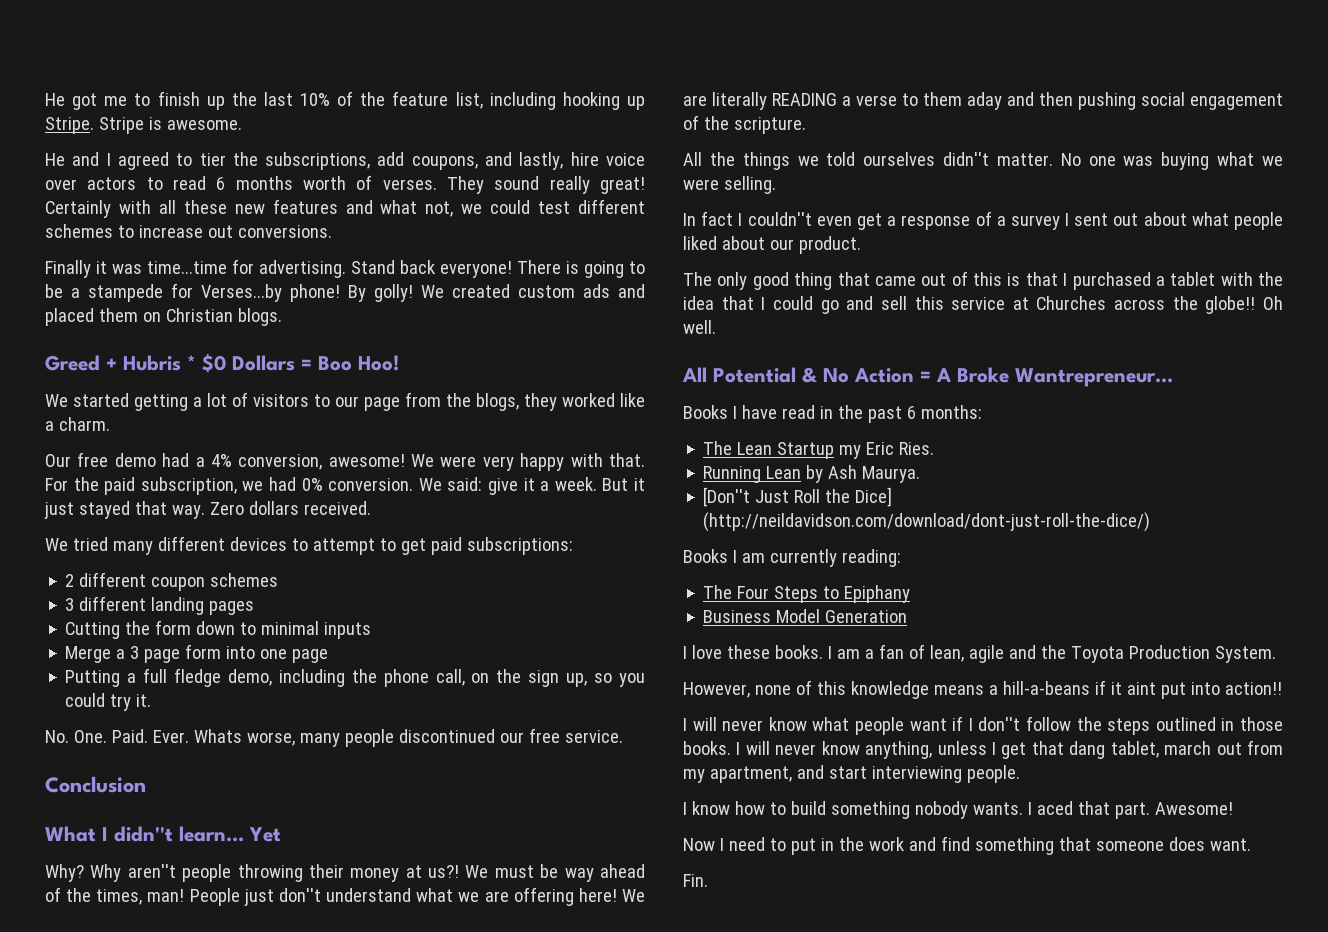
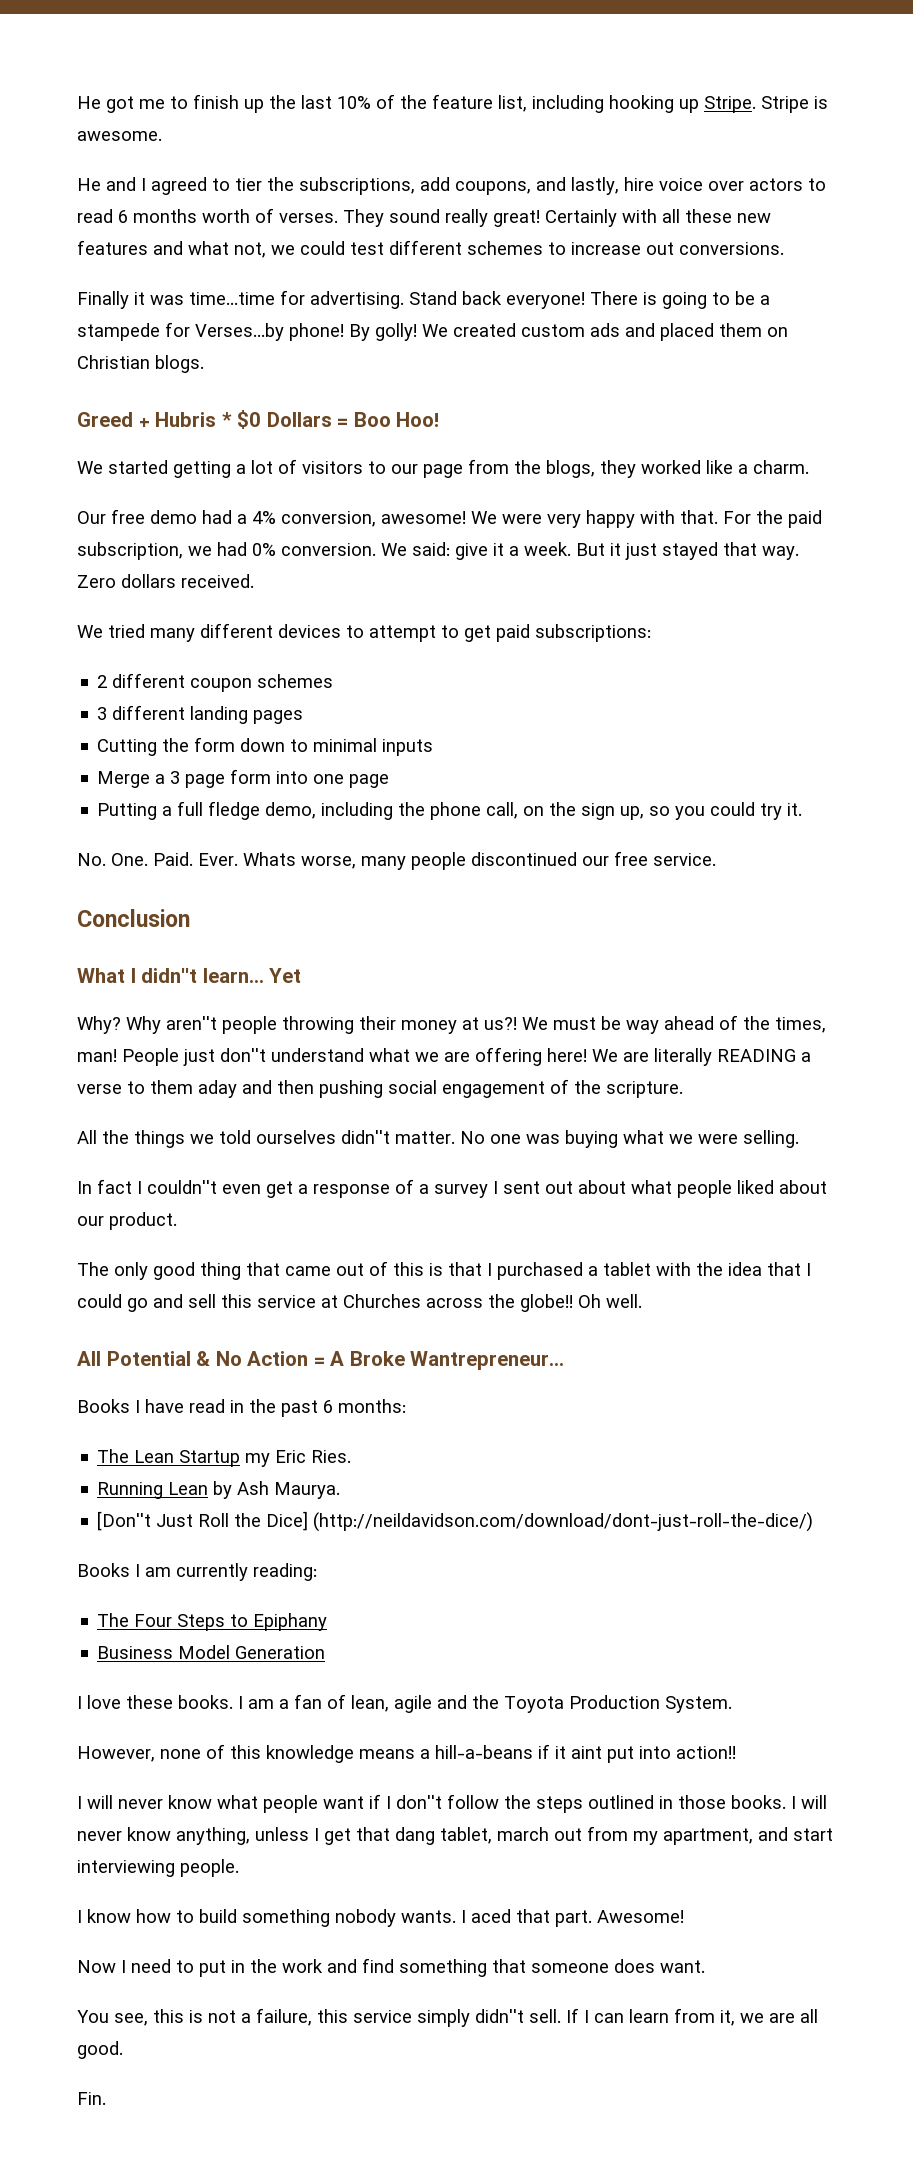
(1251, 844) none -> [77,2008,818,2027] [77,2041,123,2059] // You see, this is not a failure, this service simply didn''t sell. If I can learn from it, we are all good.

